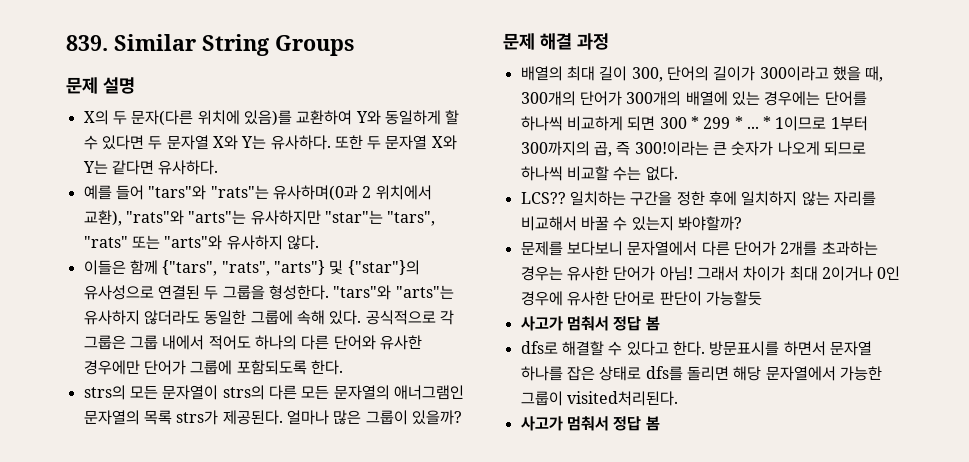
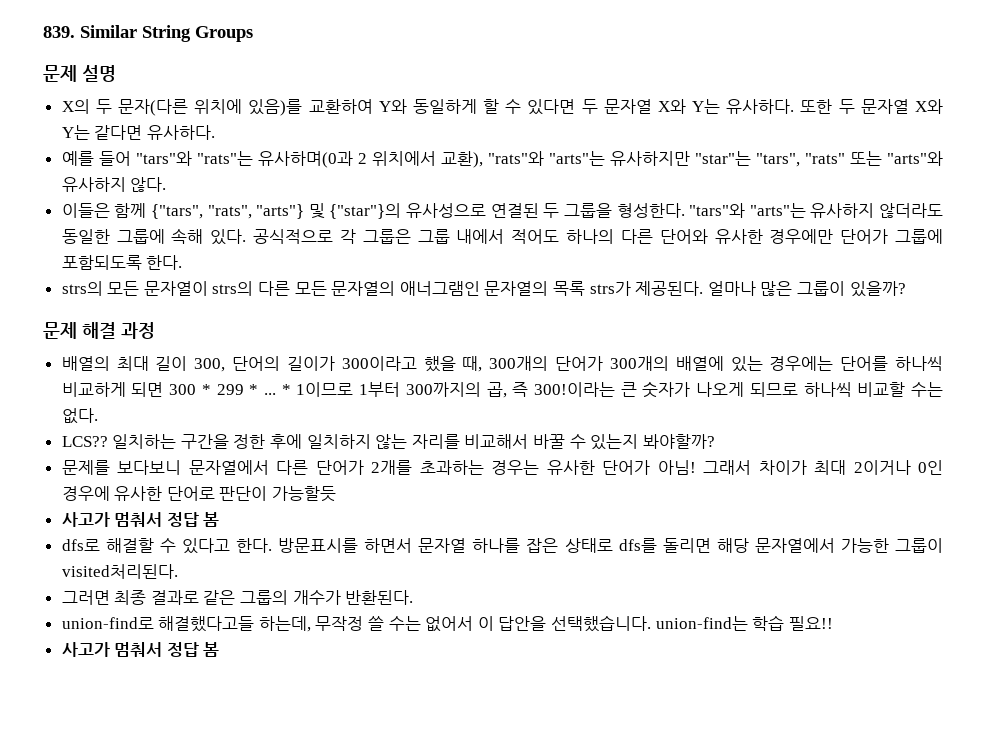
(678, 398) none -> [61,590,414,605] [61,615,833,632] // 그러면 최종 결과로 같은 그룹의 개수가 반환된다. // union-find로 해결했다고들 하는데, 무작정 쓸 수는 없어서 이 답안을 선택했습니다. union-find는 학습 필요!!

